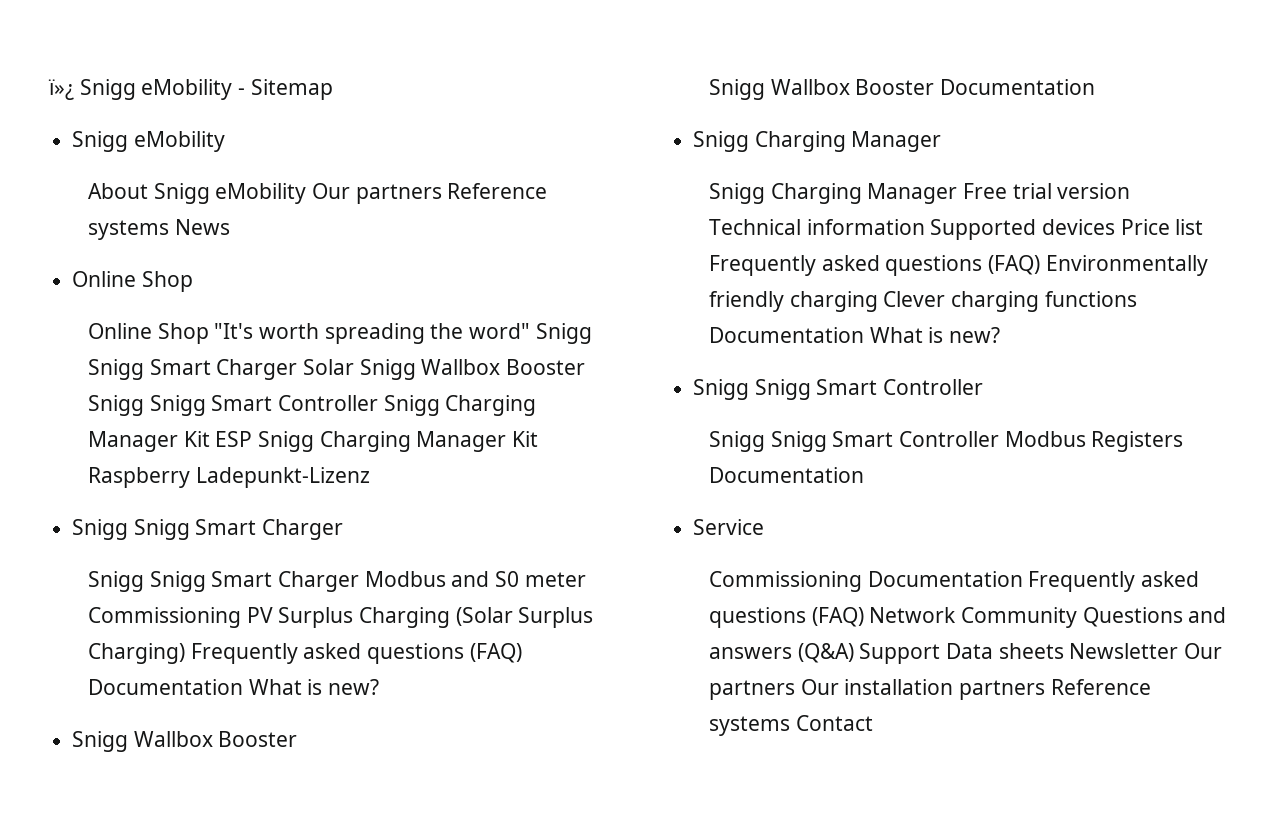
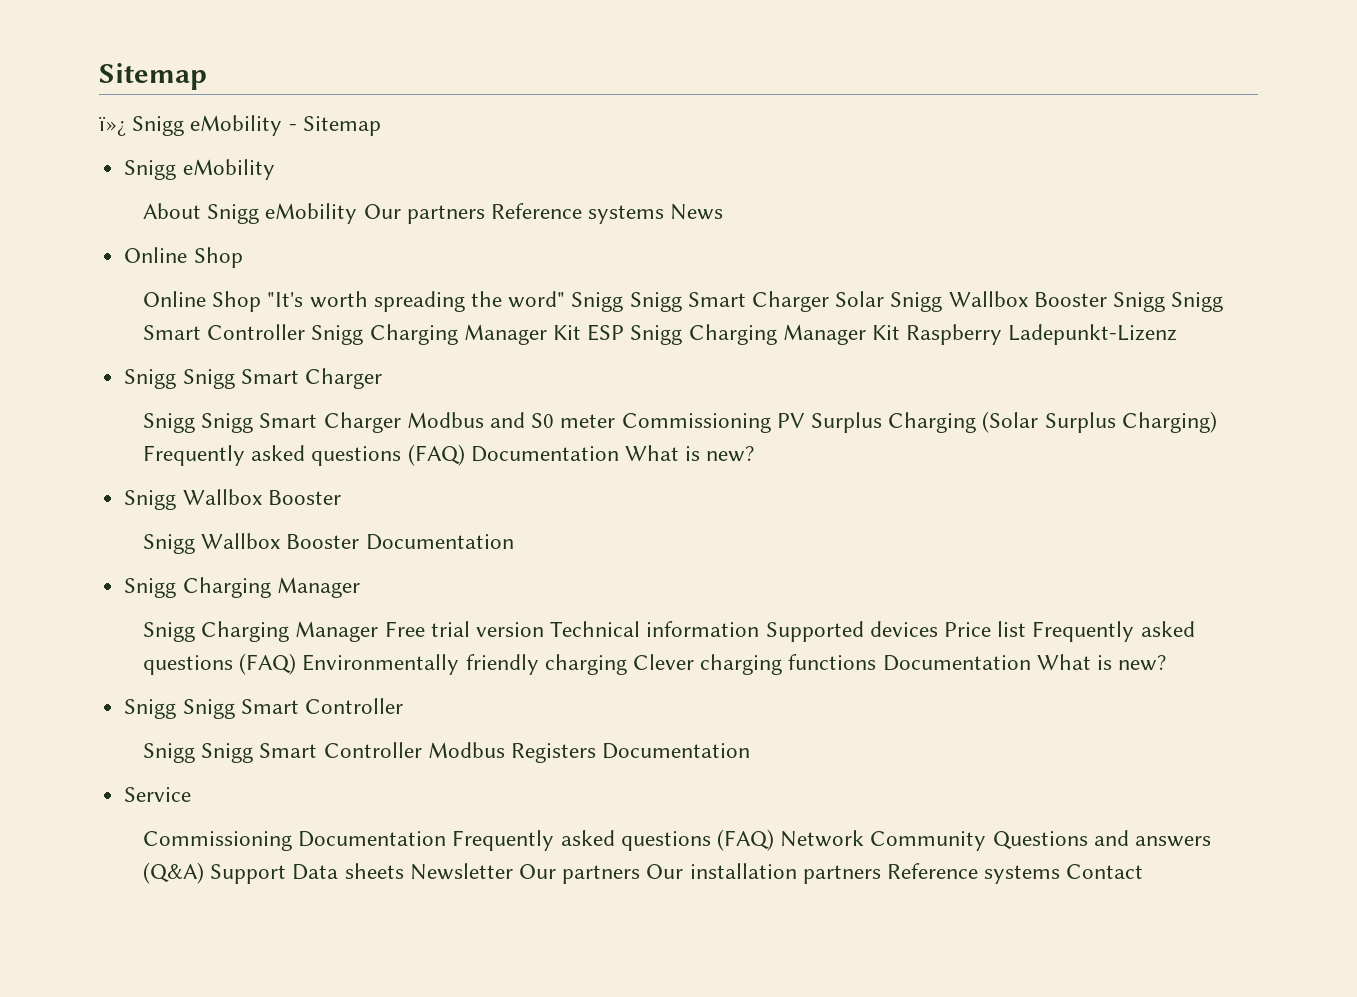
(48, 89) none -> [99,63,207,90] Sitemap //

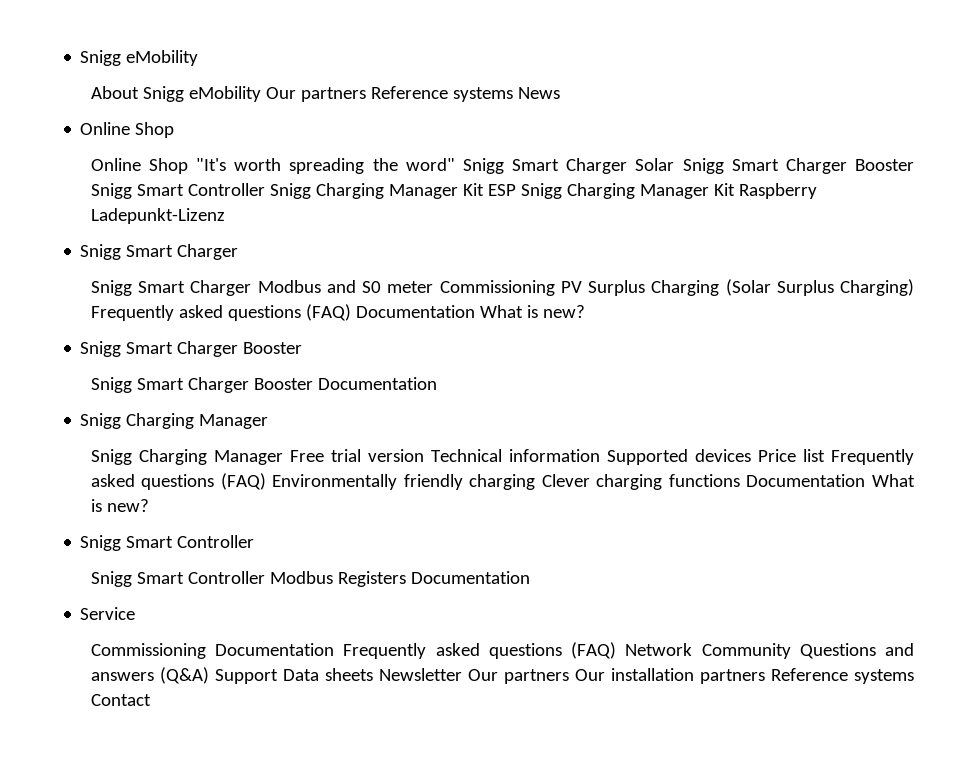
[99,63,207,90] [99,115,381,136] Sitemap // ï»¿ Snigg eMobility - Sitemap // -> (80, 58) none
[629,292,682,312] Snigg -> (504, 166) none
[948,291,1028,307] Wallbox -> [731,158,847,174] Smart Charger
[1171,292,1224,312] Snigg -> (132, 191) none
[182,369,235,389] Snigg -> (122, 252) none
[201,413,254,433] Snigg -> (132, 288) none
[182,489,262,505] Wallbox -> [126,341,239,357] Smart Charger
[201,533,281,549] Wallbox -> [136,377,249,393] Smart Charger
[182,699,235,719] Snigg -> (122, 543) none
[201,743,254,763] Snigg -> (132, 579) none

